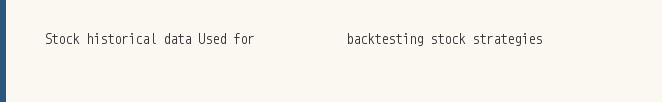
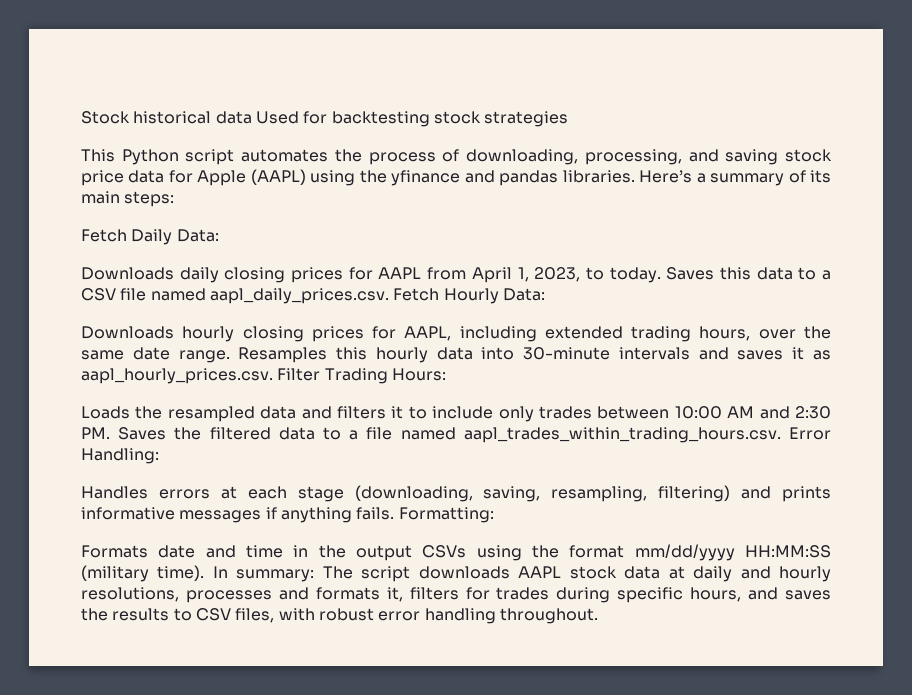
(542, 39) none -> [81,149,833,165] [81,169,832,186] [81,191,175,207] [81,229,219,245] [81,267,831,283] [81,288,545,304] [81,326,831,342] [81,347,831,363] [81,368,446,384] [81,406,831,422] [81,427,831,443] [81,448,159,464] [81,485,832,502] [81,507,494,523] [81,544,831,561] [81,565,831,582] [81,587,831,603] [81,608,598,624] // This Python script automates the process of downloading, processing, and saving stock price data for Apple (AAPL) using the yfinance and pandas libraries. Here’s a summary of its main steps: // Fetch Daily Data: // Downloads daily closing prices for AAPL from April 1, 2023, to today. Saves this data to a CSV file named aapl_daily_prices.csv. Fetch Hourly Data: // Downloads hourly closing prices for AAPL, including extended trading hours, over the same date range. Resamples this hourly data into 30-minute intervals and saves it as aapl_hourly_prices.csv. Filter Trading Hours: // Loads the resampled data and filters it to include only trades between 10:00 AM and 2:30 PM. Saves the filtered data to a file named aapl_trades_within_trading_hours.csv. Error Handling: // Handles errors at each stage (downloading, saving, resampling, filtering) and prints informative messages if anything fails. Formatting: // Formats date and time in the output CSVs using the format mm/dd/yyyy HH:MM:SS (military time). In summary: The script downloads AAPL stock data at daily and hourly resolutions, processes and formats it, filters for trades during specific hours, and saves the results to CSV files, with robust error handling throughout.

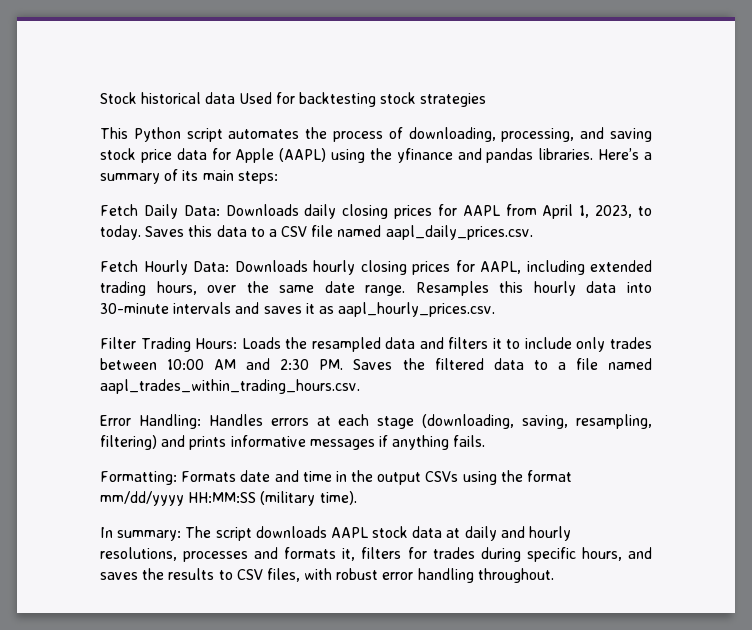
(219, 235) // -> (220, 210) none
(389, 296) none -> (533, 232) //
(545, 294) // -> (229, 266) none
(273, 376) none -> (496, 309) //
(446, 374) // -> (238, 343) none
(781, 435) none -> (360, 386) //
(159, 456) // -> (201, 421) none
(395, 513) none -> (486, 441) //
(494, 515) // -> (177, 478) none
(205, 573) none -> (357, 498) //

